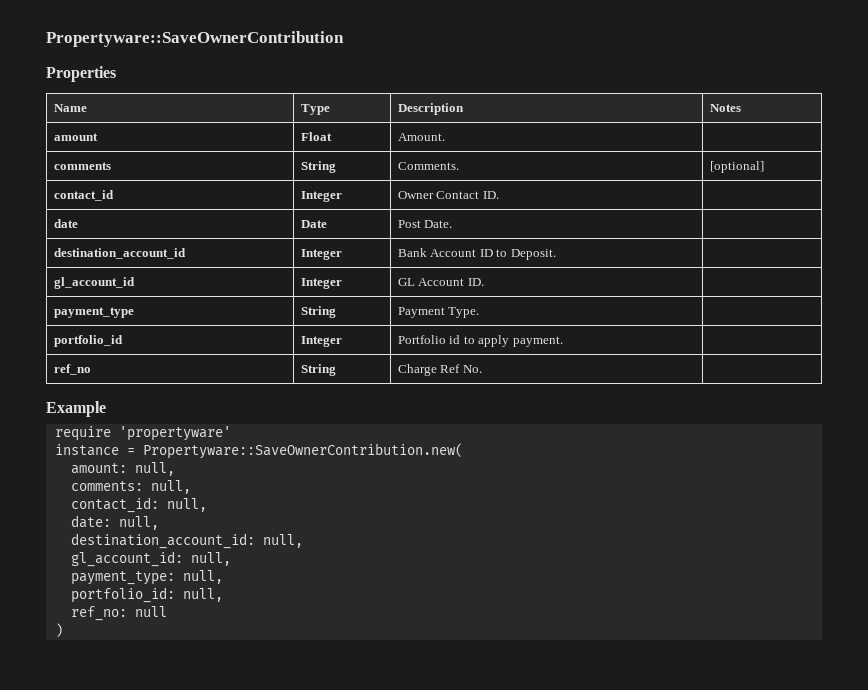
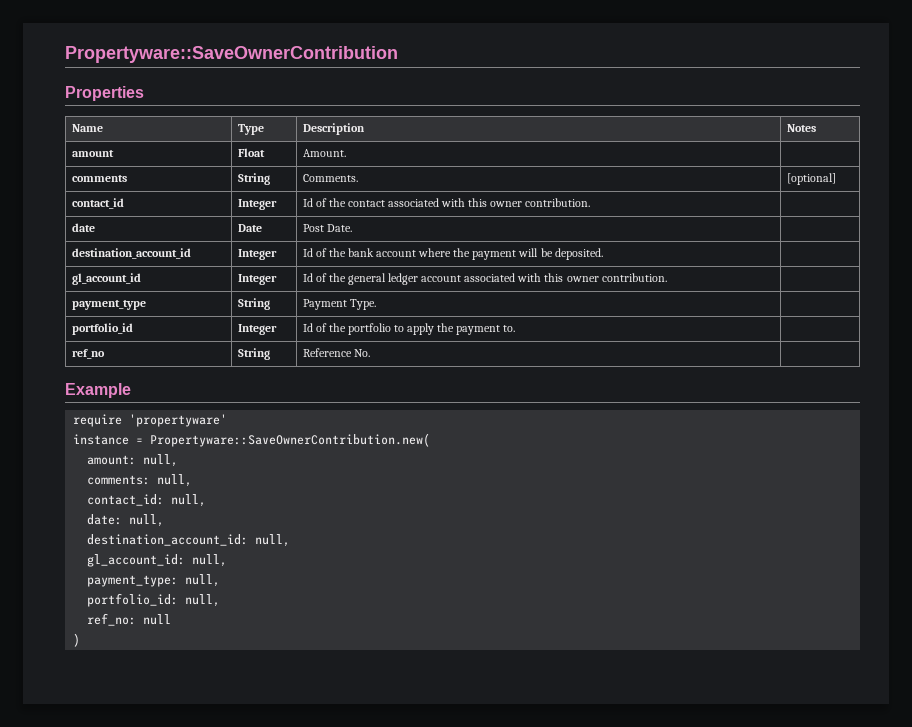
[397,191,499,199] Owner Contact ID. -> [302,198,591,207] Id of the contact associated with this owner contribution.
[397,248,556,260] [53,277,135,289] [300,278,342,289] [397,278,484,286] Bank Account ID to Deposit. | // gl_account_id | Integer | GL Account ID. -> [302,248,603,260] [71,273,141,285] [237,274,277,285] [302,273,667,285] Id of the bank account where the payment will be deposited. | // gl_account_id | Integer | Id of the general ledger account associated with this owner contribution.
[397,335,563,347] Portfolio id to apply payment. -> [302,323,516,335] Id of the portfolio to apply the payment to.
[397,364,461,376] Charge Ref -> [302,348,352,357] Reference

